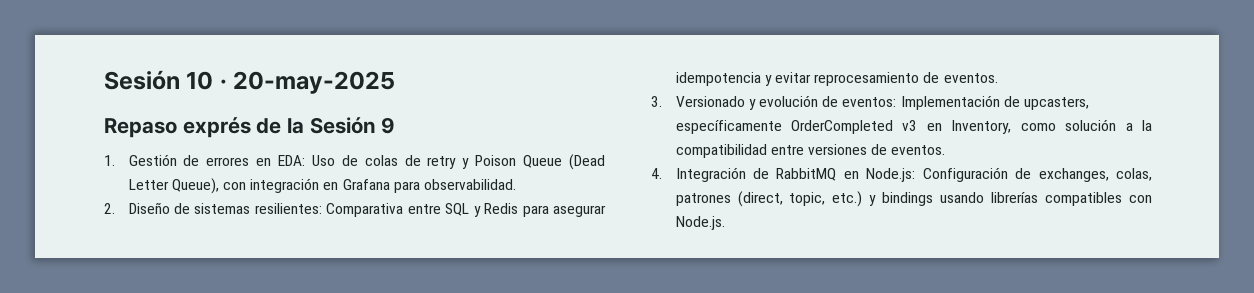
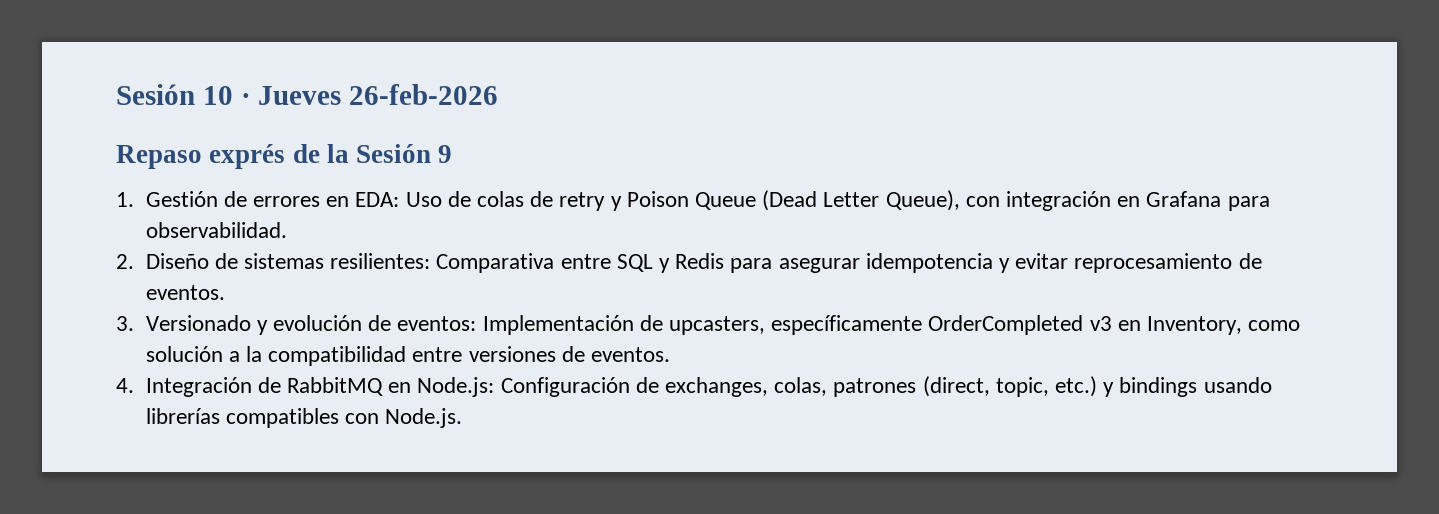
[233,71,396,94] 20-may-2025 -> [258,84,499,105] Jueves 26-feb-2026

